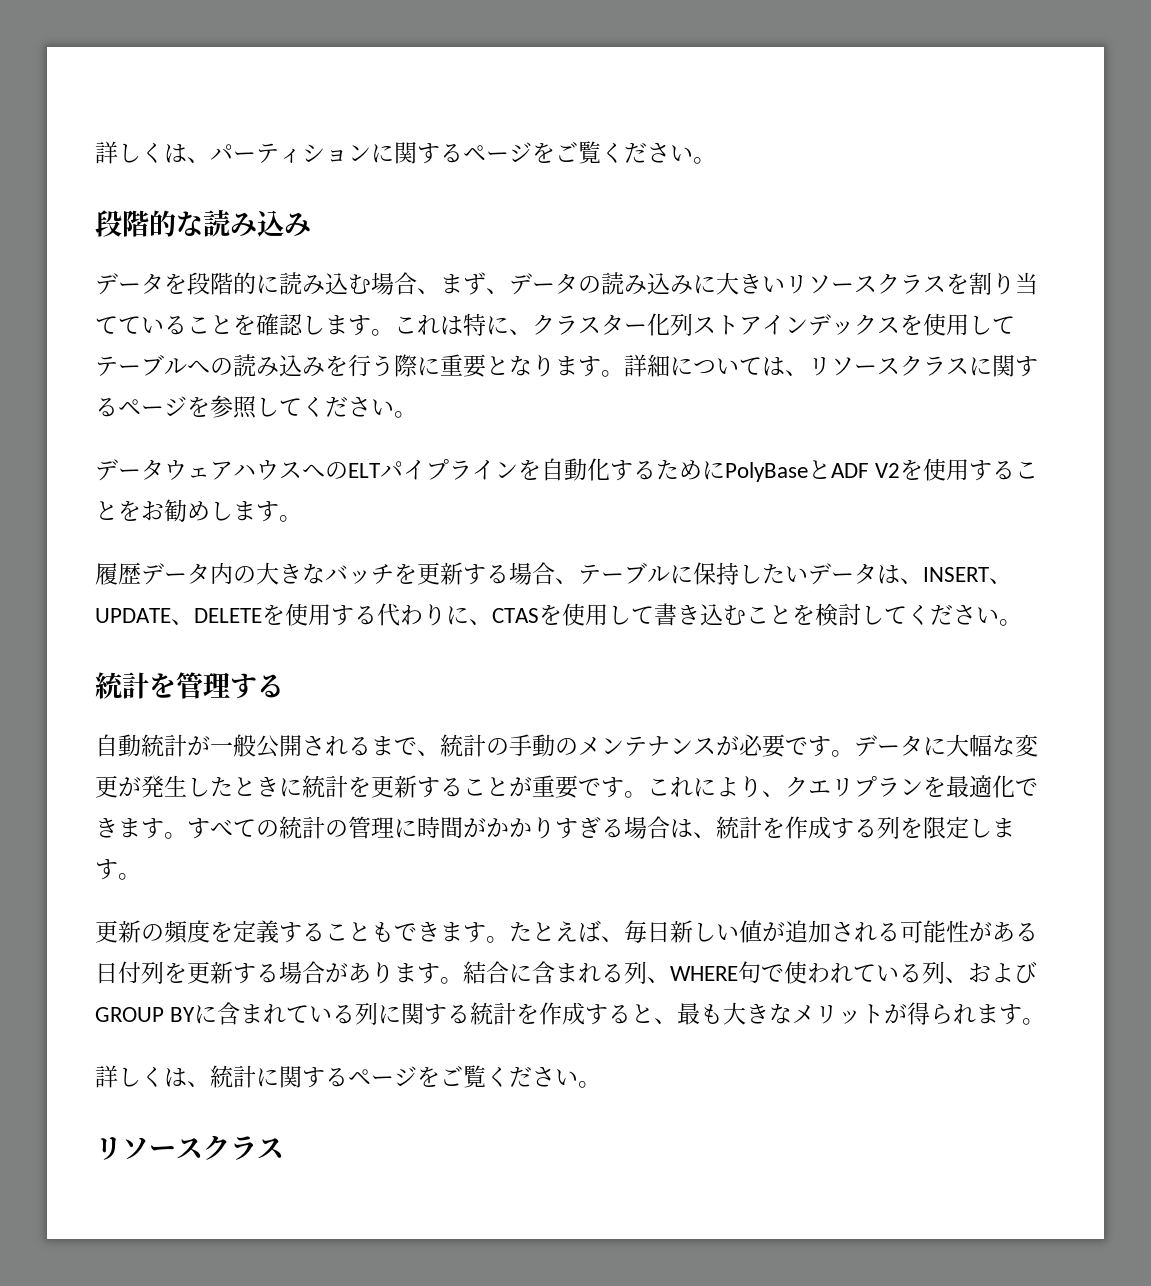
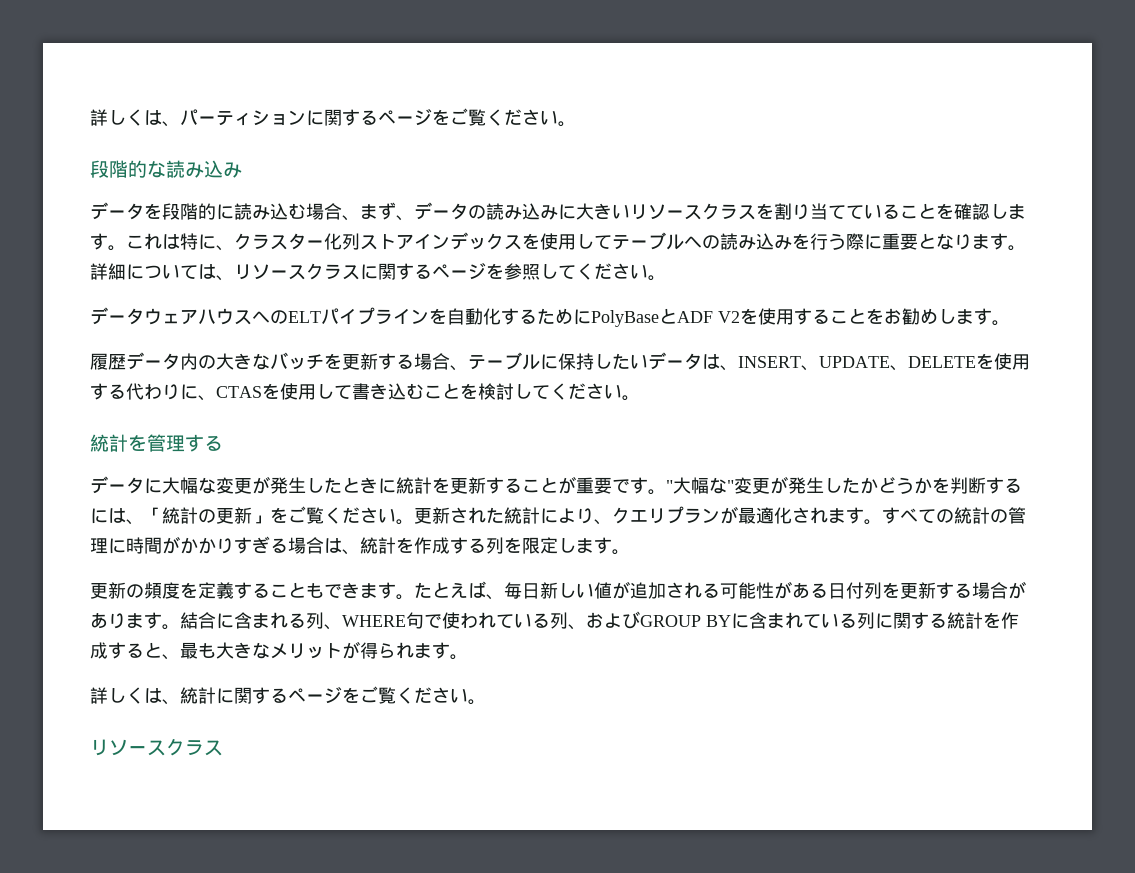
[95,734,854,758] 自動統計が一般公開されるまで、統計の手動のメンテナンスが必要です。 -> (223, 443) none
[647,777,693,797] これ -> [666,476,1022,494] [90,506,540,525] "大幅な"変更が発生したかどうかを判断するには、「統計の更新」をご覧ください。更新された統計
[923,775,1038,798] [95,817,118,838] を最適化でき -> [720,506,828,524] が最適化され

